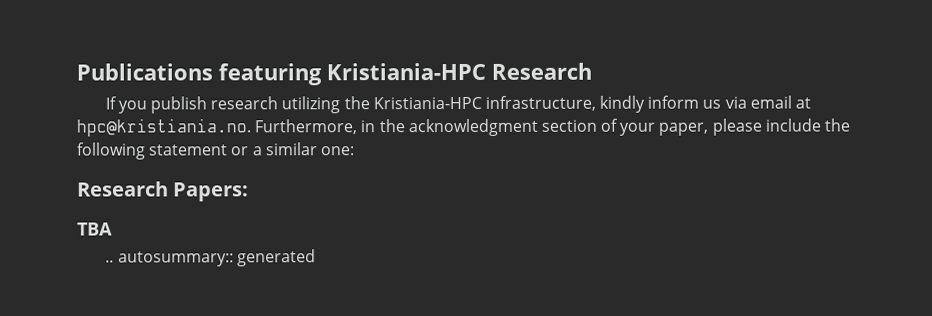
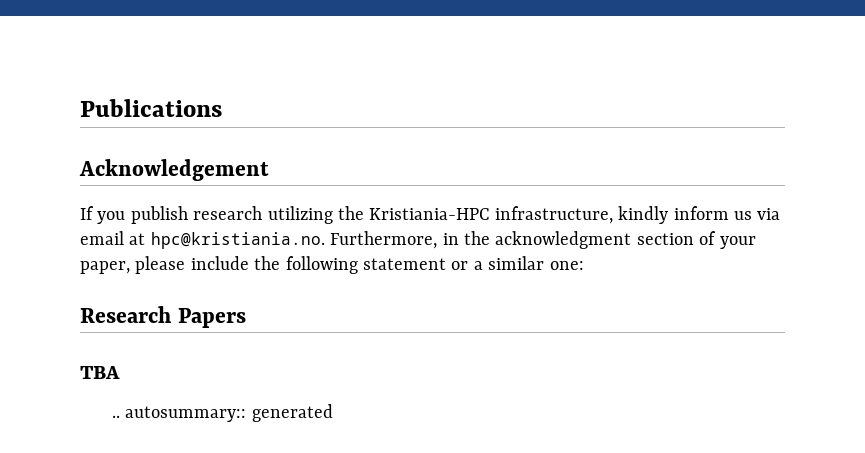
[218,62,592,86] featuring Kristiania-HPC Research -> [79,159,269,181] // Acknowledgement
[173,182,250,202] Papers: -> [177,308,246,328] Papers

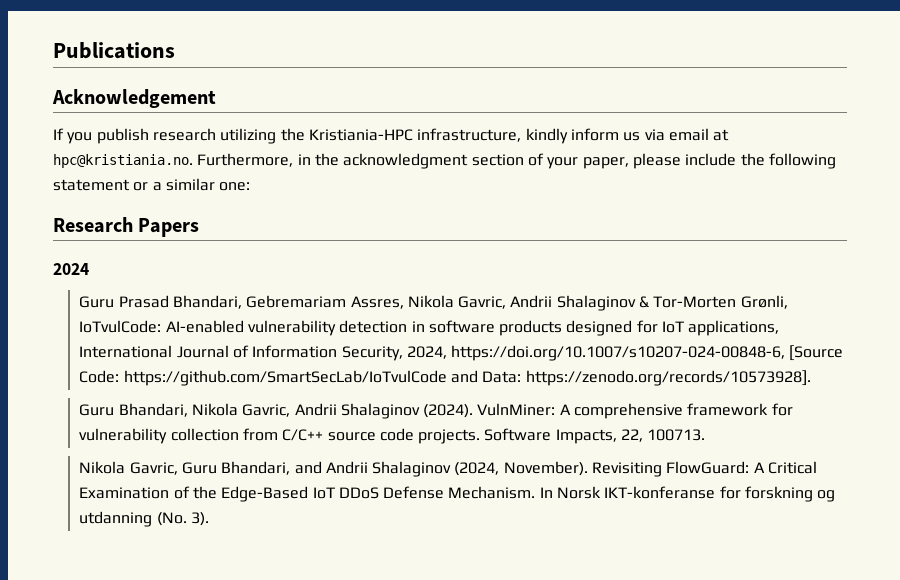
[80,366,120,379] [111,404,333,422] TBA // .. autosummary:: generated -> [53,263,89,275] [79,295,788,311] [79,320,780,336] [79,345,844,361] [79,370,811,386] [79,403,793,419] [79,428,706,444] [79,461,818,477] [79,486,836,502] [79,511,209,527] 2024 // Guru Prasad Bhandari, Gebremariam Assres, Nikola Gavric, Andrii Shalaginov & Tor-Morten Grønli, IoTvulCode: AI-enabled vulnerability detection in software products designed for IoT applications, International Journal of Information Security, 2024, https://doi.org/10.1007/s10207-024-00848-6, [Source Code: https://github.com/SmartSecLab/IoTvulCode and Data: https://zenodo.org/records/10573928]. // Guru Bhandari, Nikola Gavric, Andrii Shalaginov (2024). VulnMiner: A comprehensive framework for vulnerability collection from C/C++ source code projects. Software Impacts, 22, 100713. // Nikola Gavric, Guru Bhandari, and Andrii Shalaginov (2024, November). Revisiting FlowGuard: A Critical Examination of the Edge-Based IoT DDoS Defense Mechanism. In Norsk IKT-konferanse for forskning og utdanning (No. 3).

